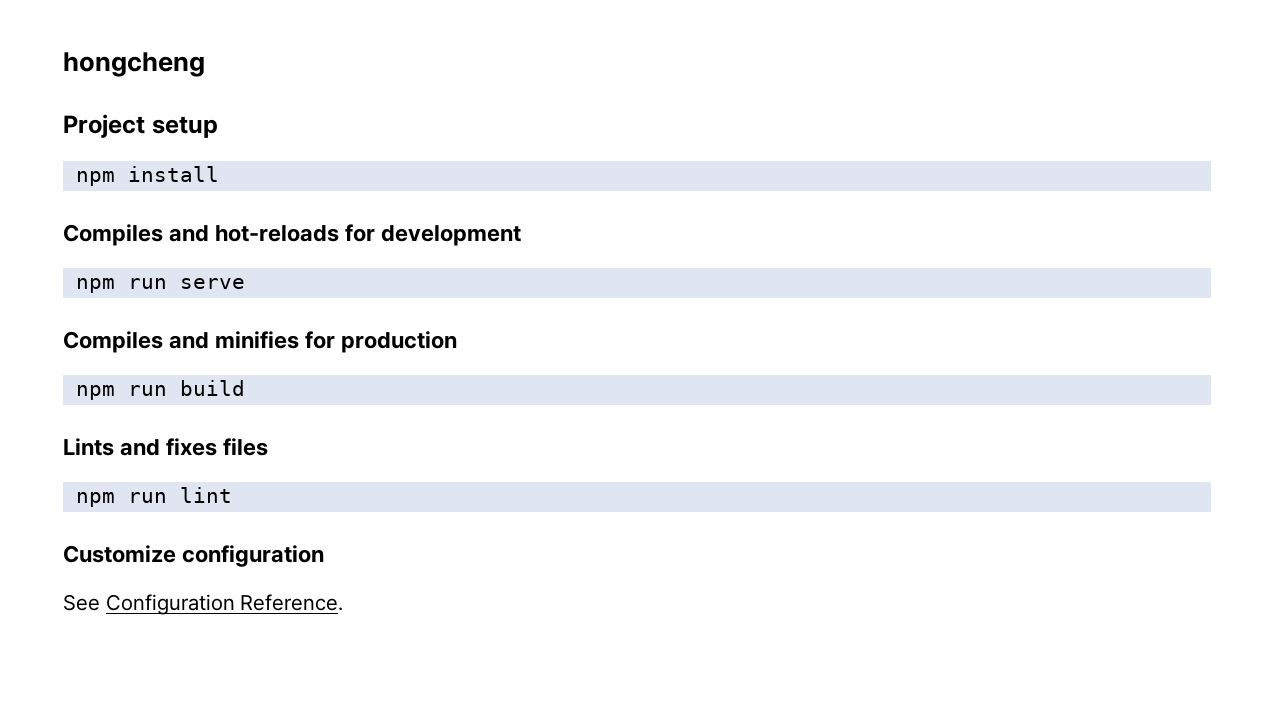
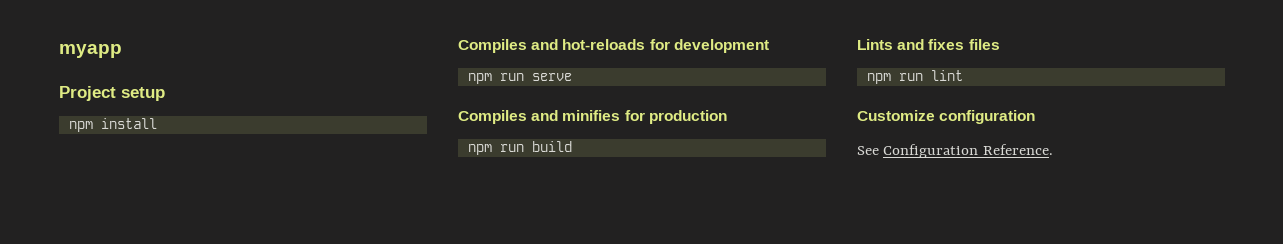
[63,52,205,77] hongcheng -> [59,44,122,58] myapp

